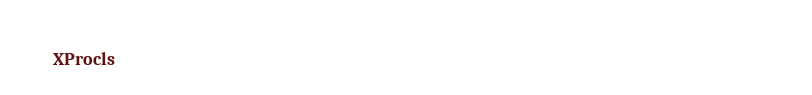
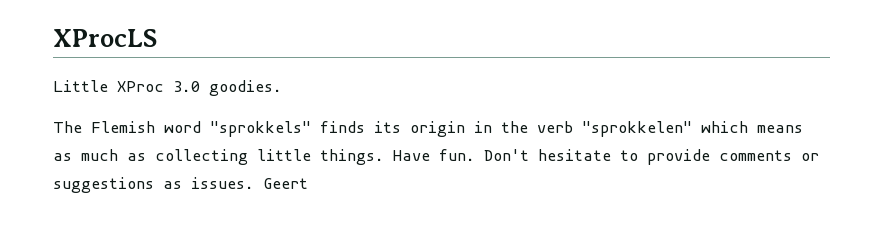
[53,52,115,65] XProcls -> [53,29,157,47] [53,80,282,96] [53,121,803,137] [53,149,819,165] [53,177,308,193] XProcLS // Little XProc 3.0 goodies. // The Flemish word "sprokkels" finds its origin in the verb "sprokkelen" which means as much as collecting little things. Have fun. Don't hesitate to provide comments or suggestions as issues. Geert

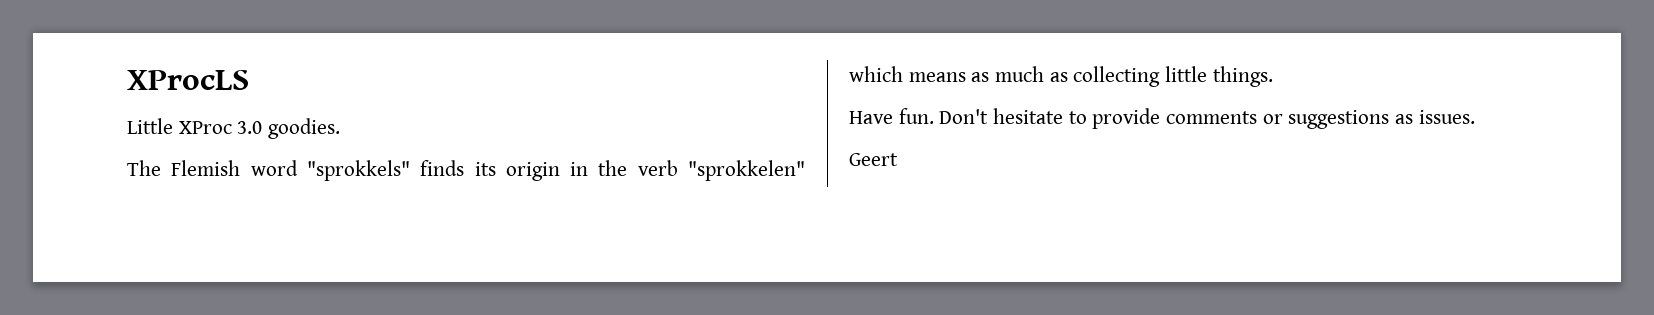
(384, 157) none -> (1273, 76) //
(254, 183) none -> (1475, 117) //

